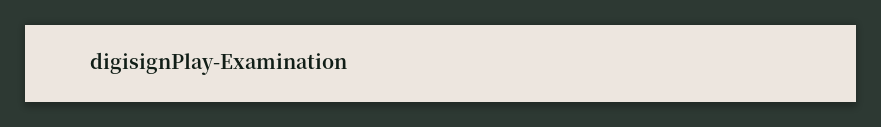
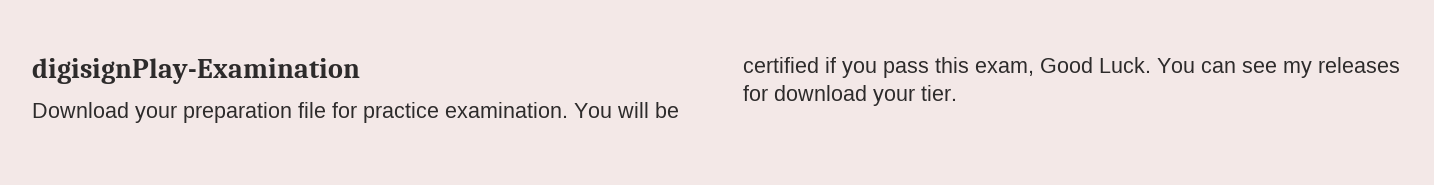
(347, 63) none -> [32,102,679,123] [743,57,1400,78] [743,85,957,106] // Download your preparation file for practice examination. You will be certified if you pass this exam, Good Luck. You can see my releases for download your tier.

